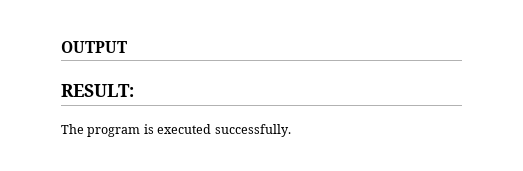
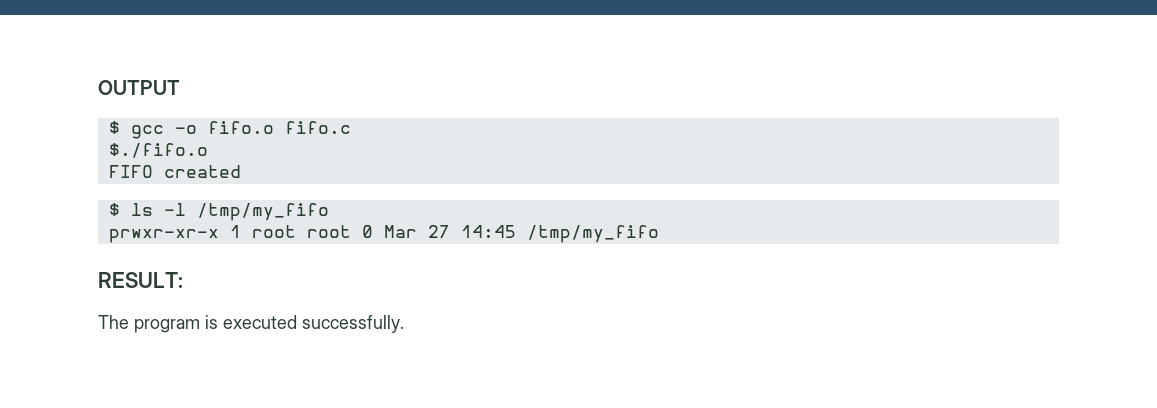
(127, 47) none -> [108,121,351,139] [108,143,208,158] [108,165,241,178] [108,203,329,221] [108,225,659,243] // $ gcc -o fifo.o fifo.c // $./fifo.o // FIFO created // $ ls -l /tmp/my_fifo // prwxr-xr-x 1 root root 0 Mar 27 14:45 /tmp/my_fifo

